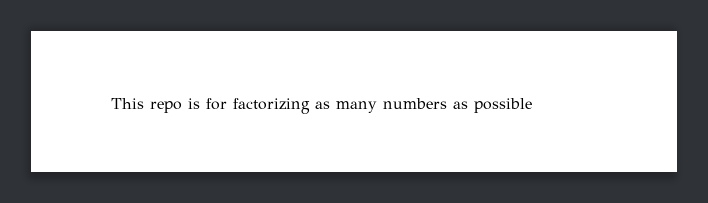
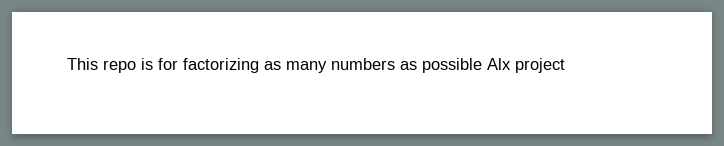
(532, 105) none -> [487,58,565,73] Alx project

